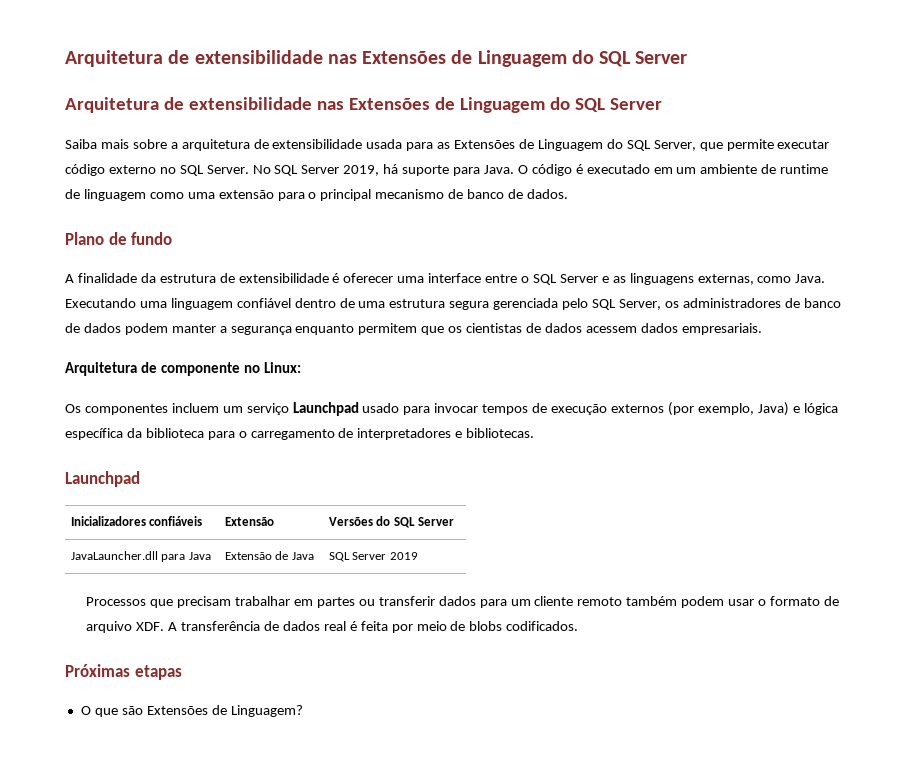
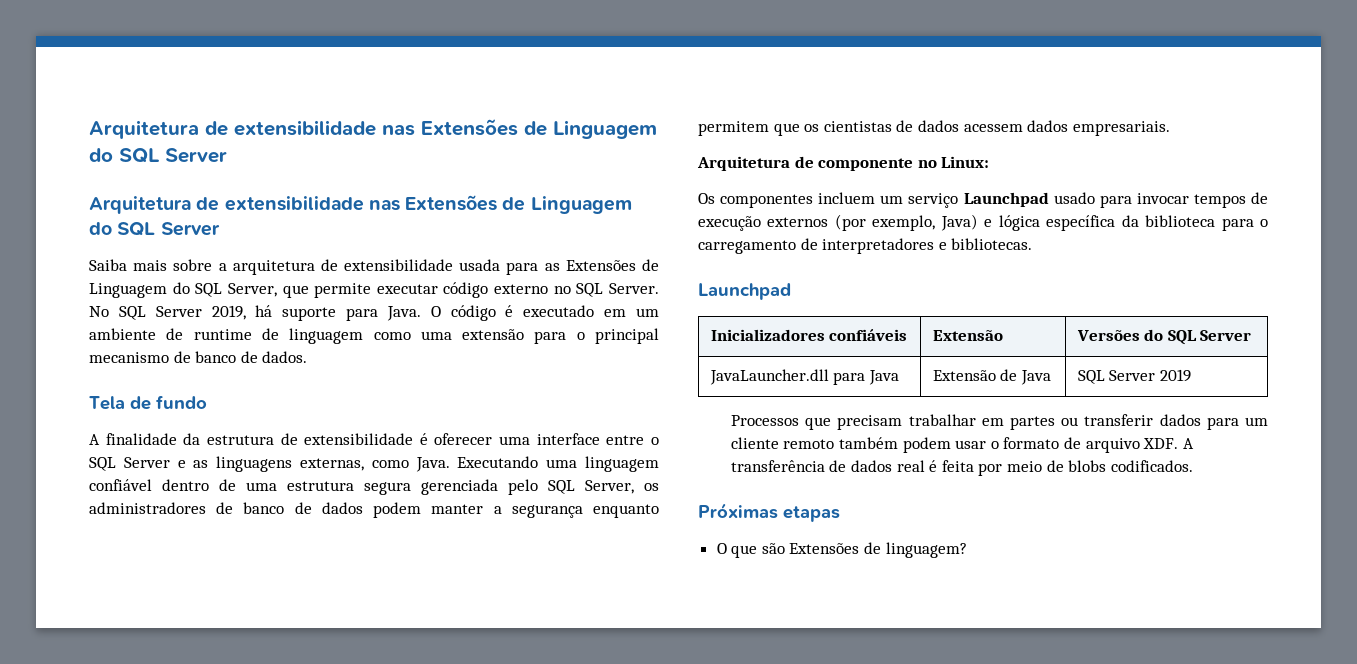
[65,232,104,245] Plano -> [89,396,125,410] Tela
[230,705,303,717] Linguagem? -> [885,542,967,558] linguagem?

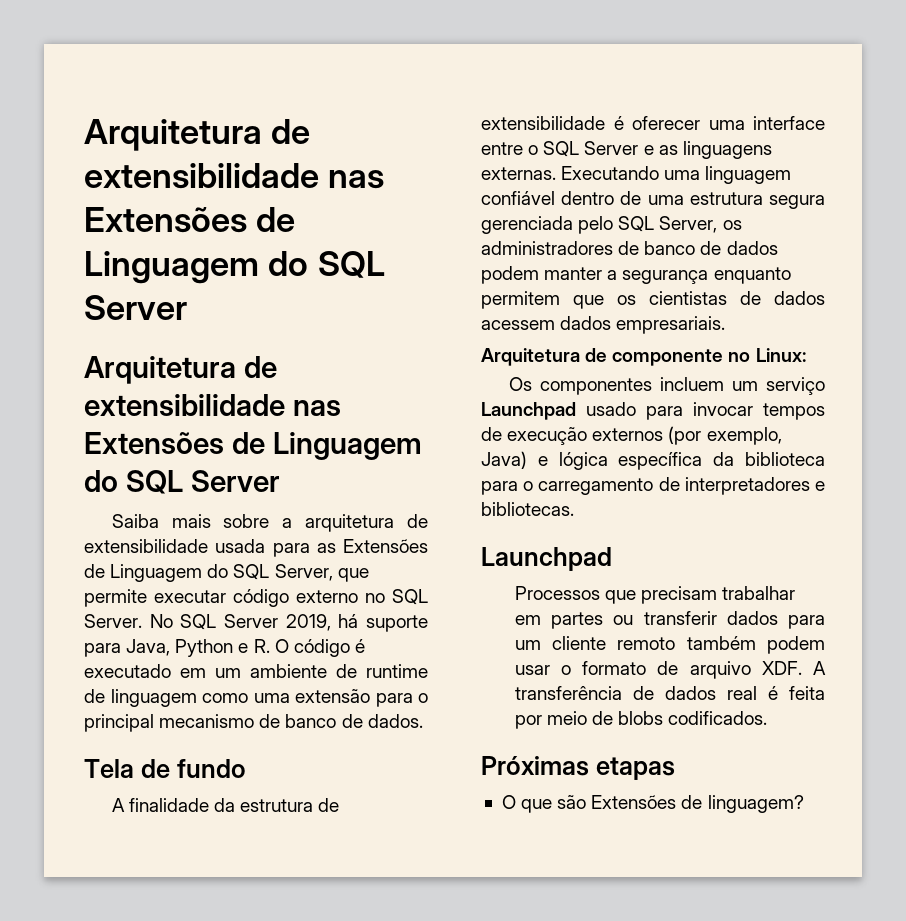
[386,306,421,321] Java. -> [126,639,270,657] Java, Python e R.
[300,457,450,472] externas, como Java. -> [481,167,556,180] externas.
[710,329,908,341] [932,330,1003,341] [1076,329,1252,345] [709,369,899,385] [932,369,1051,385] [1077,369,1191,384] // Inicializadores confiáveis | Extensão | Versões do SQL Server // JavaLauncher.dll para Java | Extensão de Java | SQL Server 2019 -> (612, 559) none

